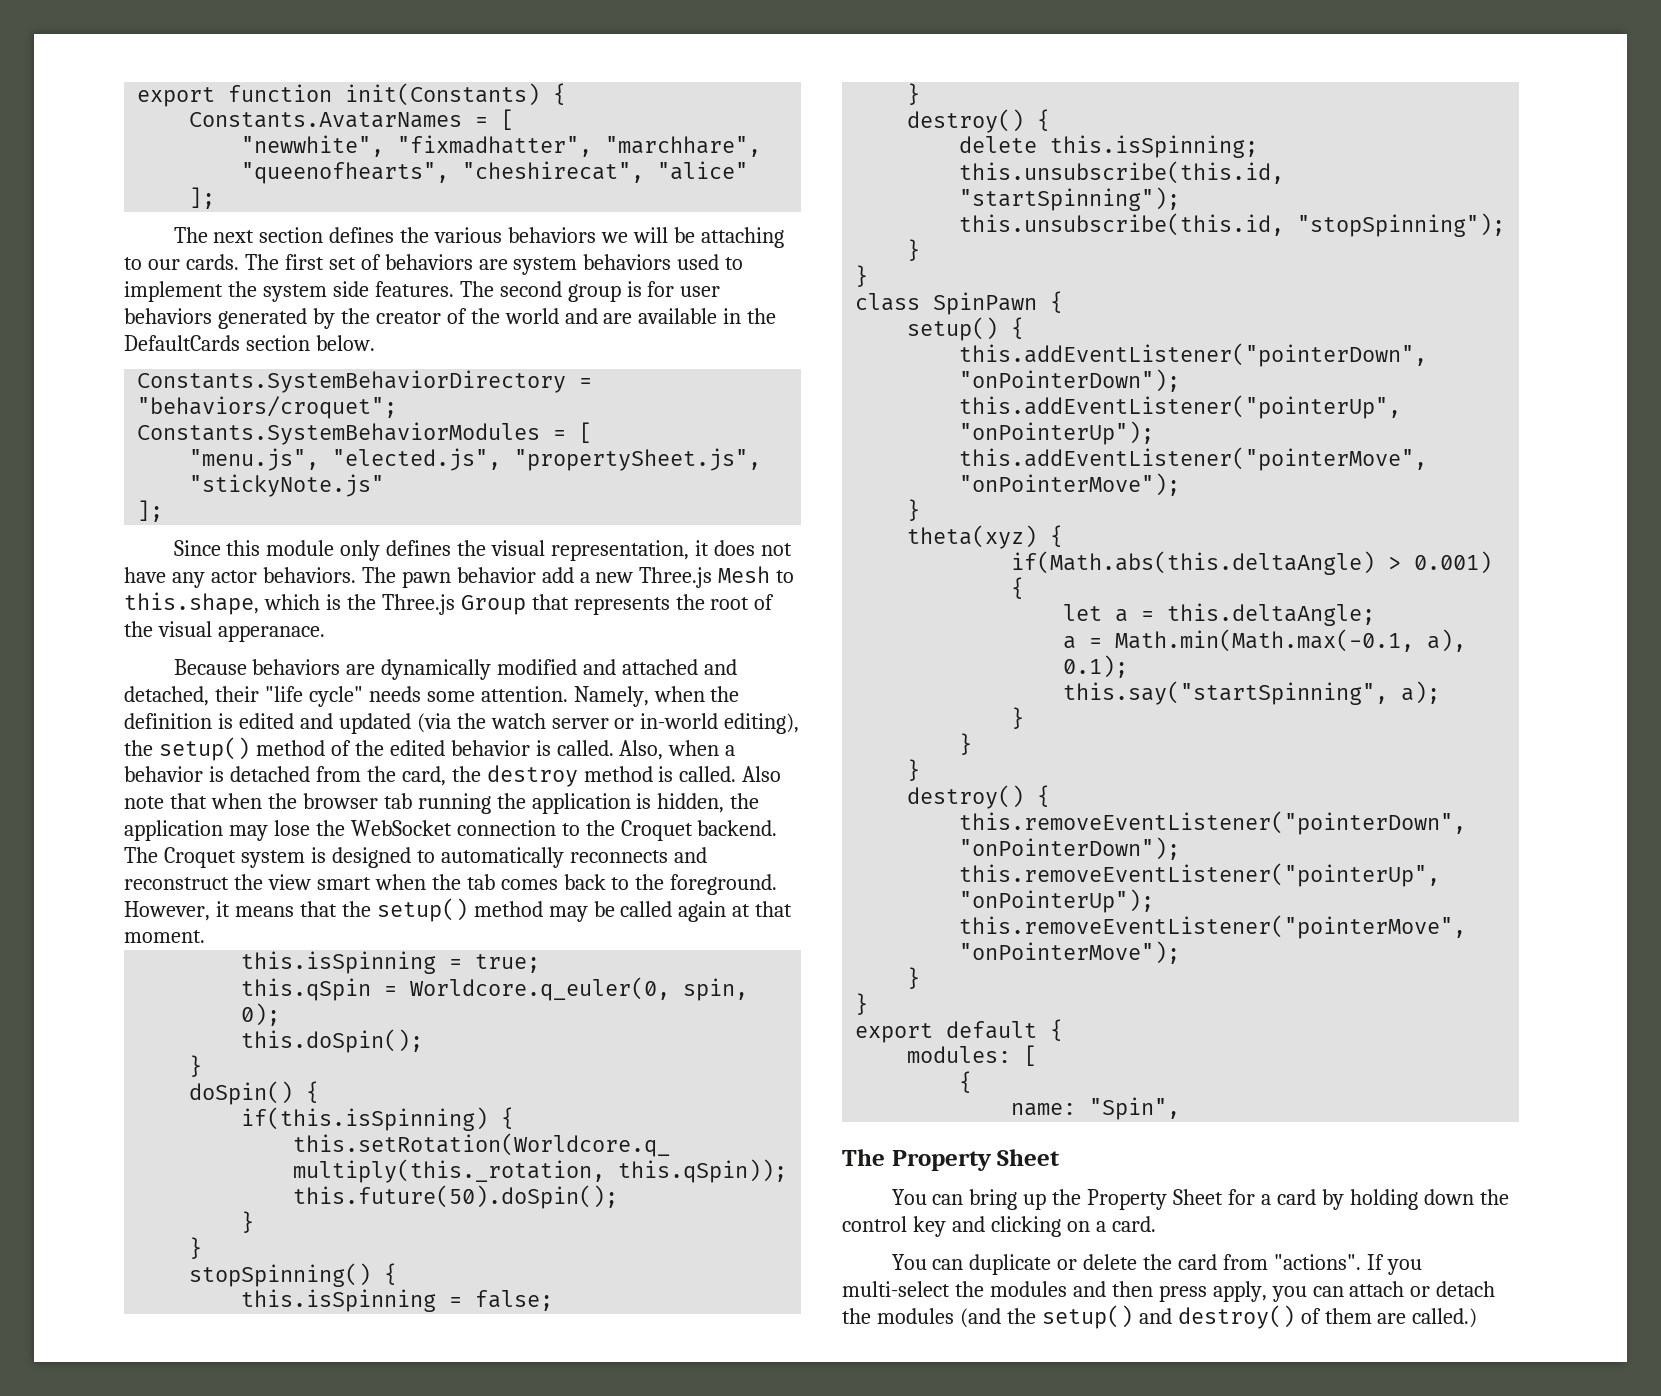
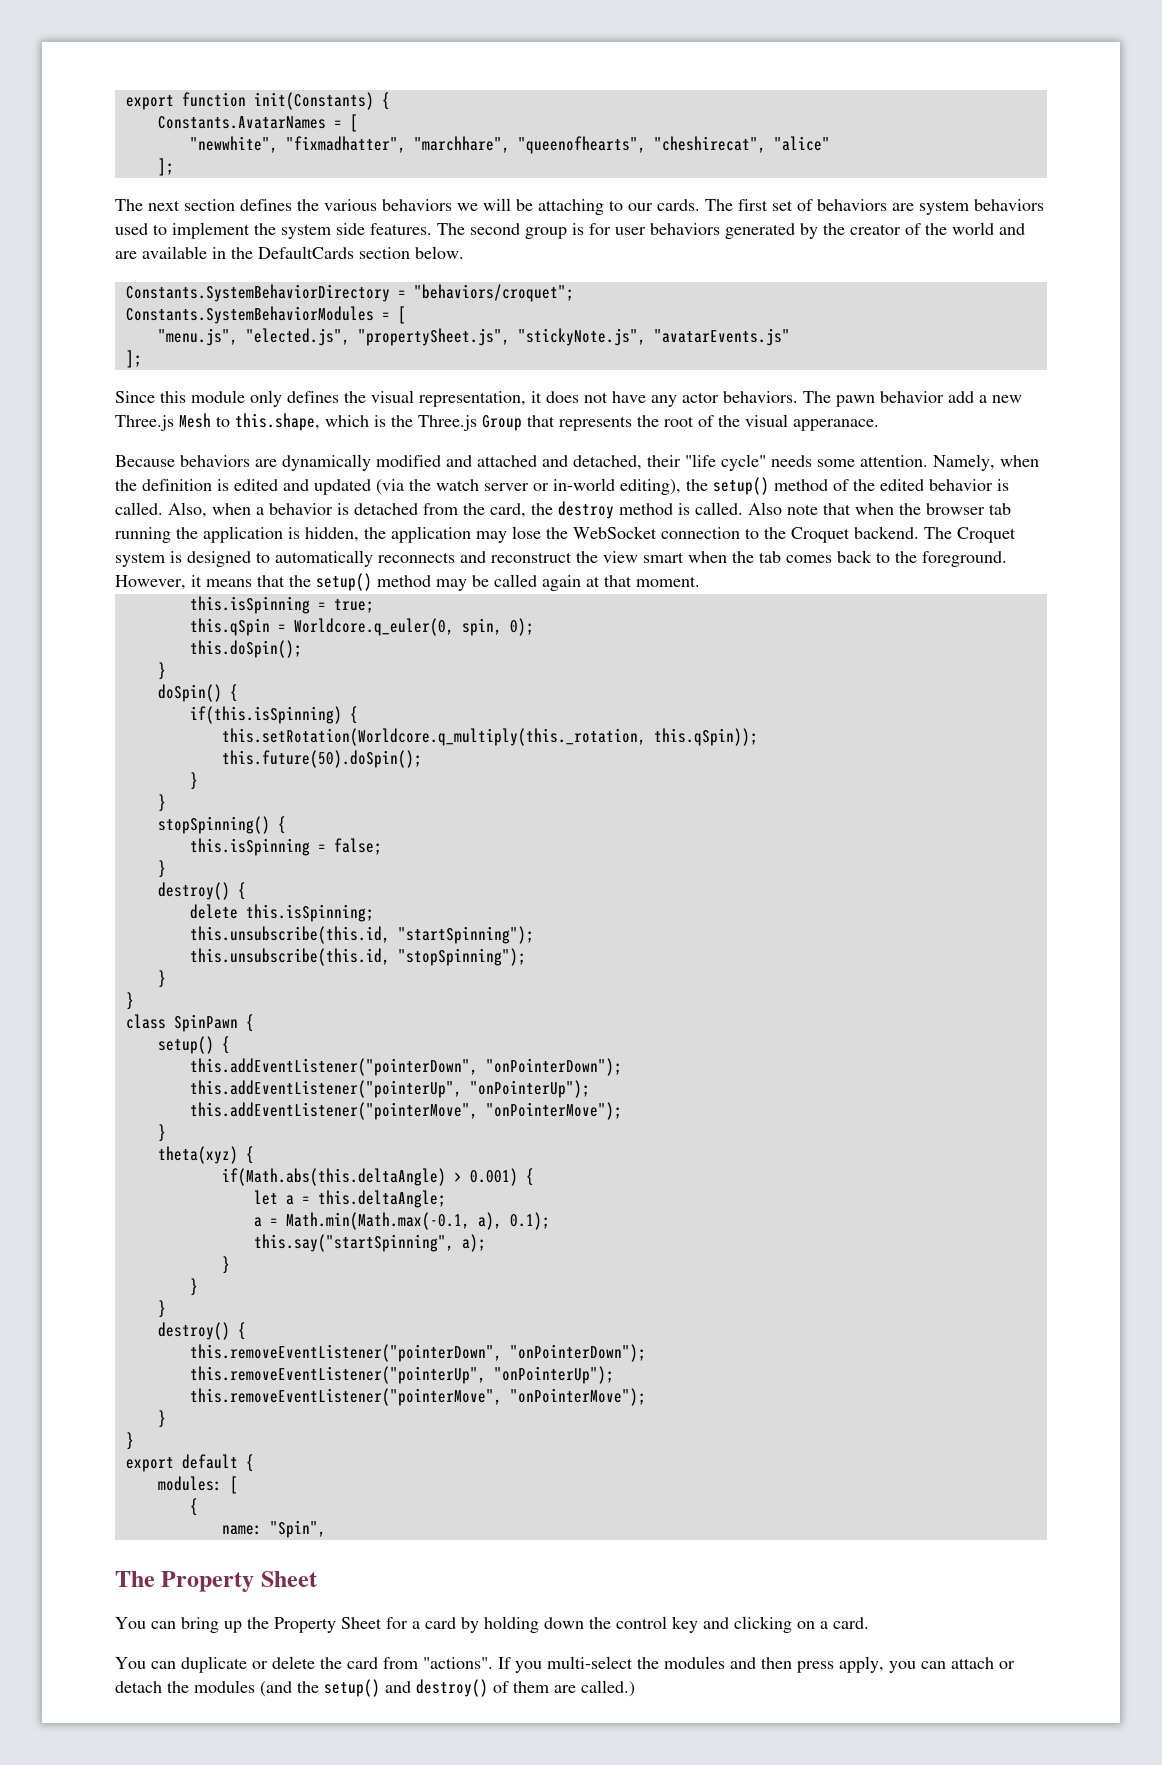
[189,474,385,497] "stickyNote.js" -> [517,328,790,346] "stickyNote.js", "avatarEvents.js"

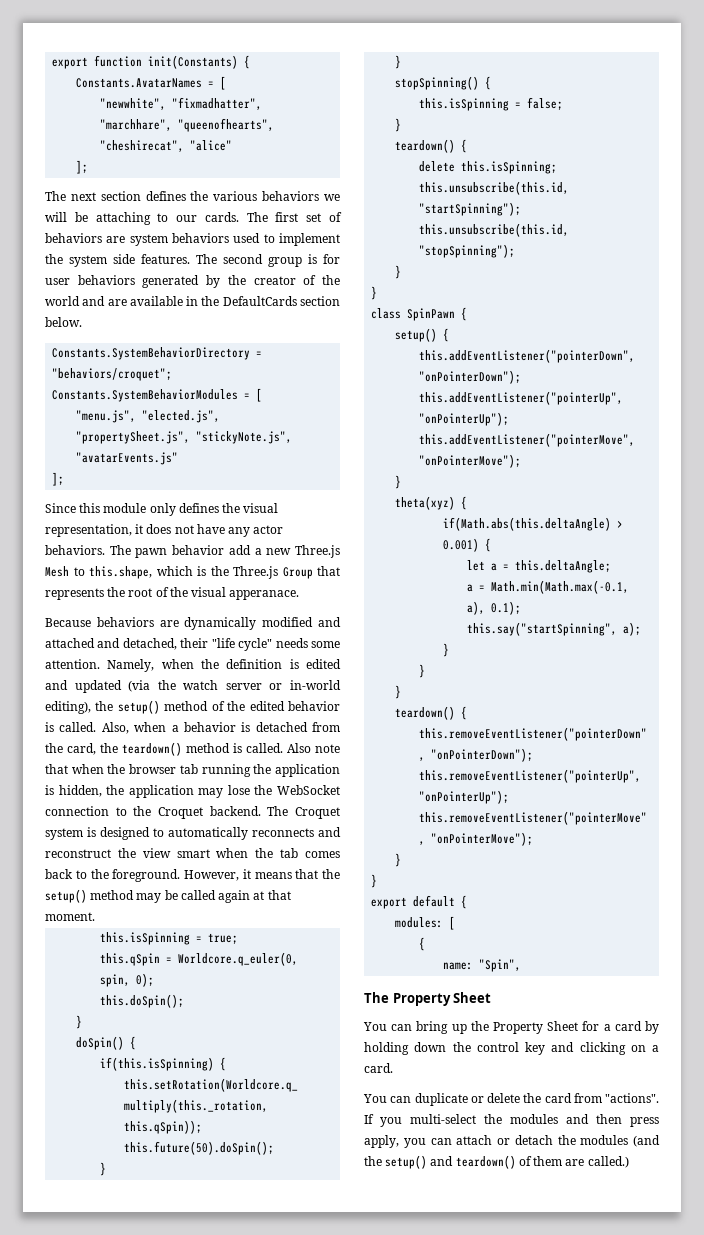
[558,501,614,519] destroy -> [122,742,182,756] teardown()
[157,882,230,900] destroy() -> [395,139,456,153] teardown()
[157,1322,230,1340] destroy() -> [395,706,456,720] teardown()
[416,1679,488,1697] destroy() -> [455,1155,516,1169] teardown()

